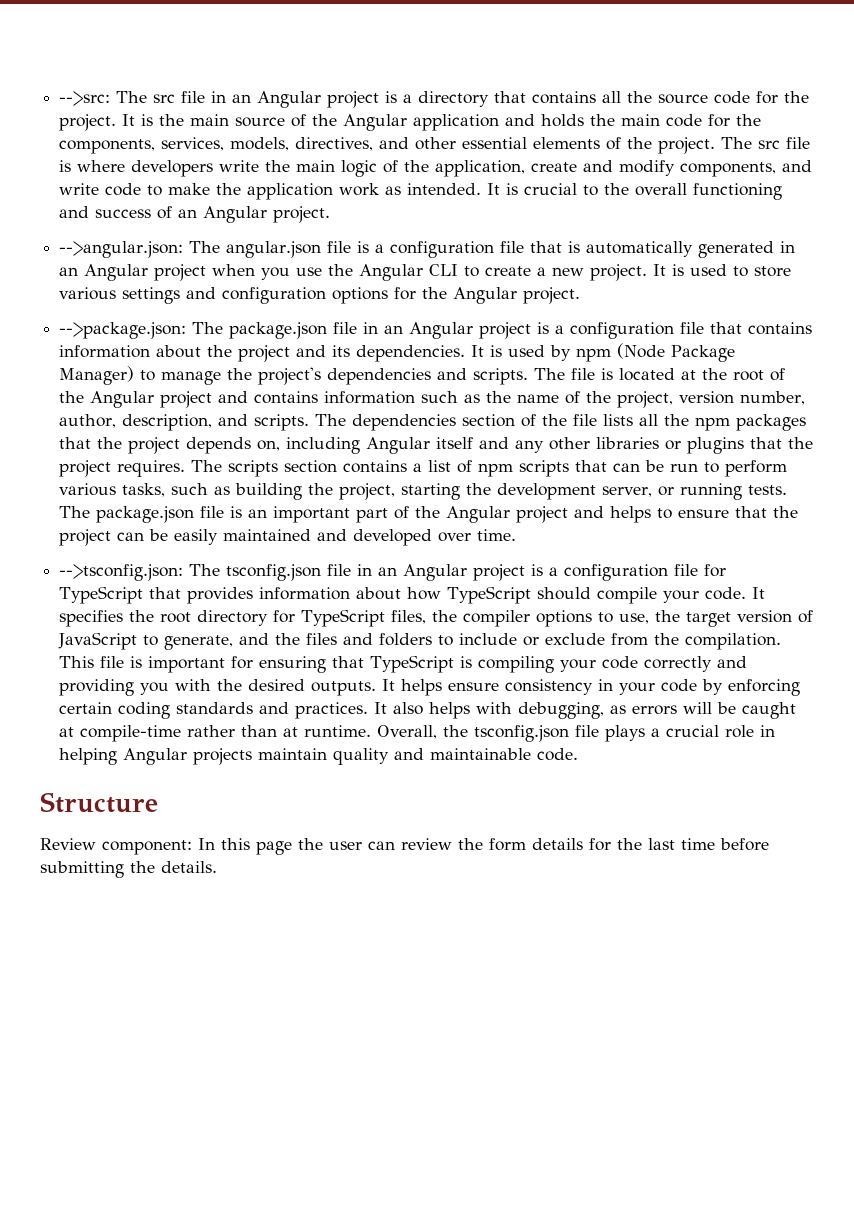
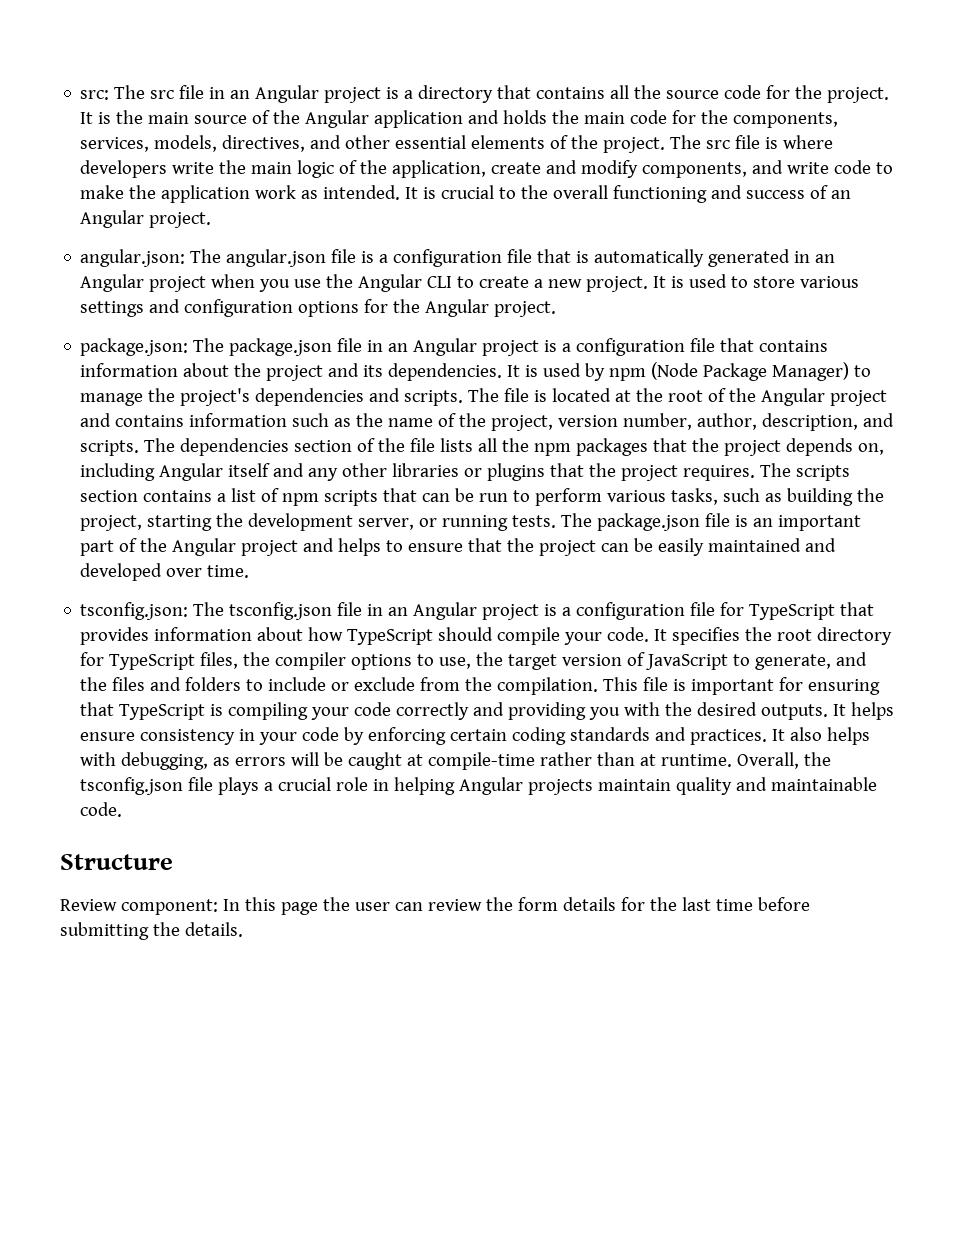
[59,91,111,106] -->src: -> [80,90,110,100] src:
[59,241,184,258] -->angular.json: -> [80,249,186,267] angular.json:
[59,322,187,339] -->package.json: -> [80,338,189,356] package.json:
[59,564,184,581] -->tsconfig.json: -> [80,602,189,620] tsconfig.json:

